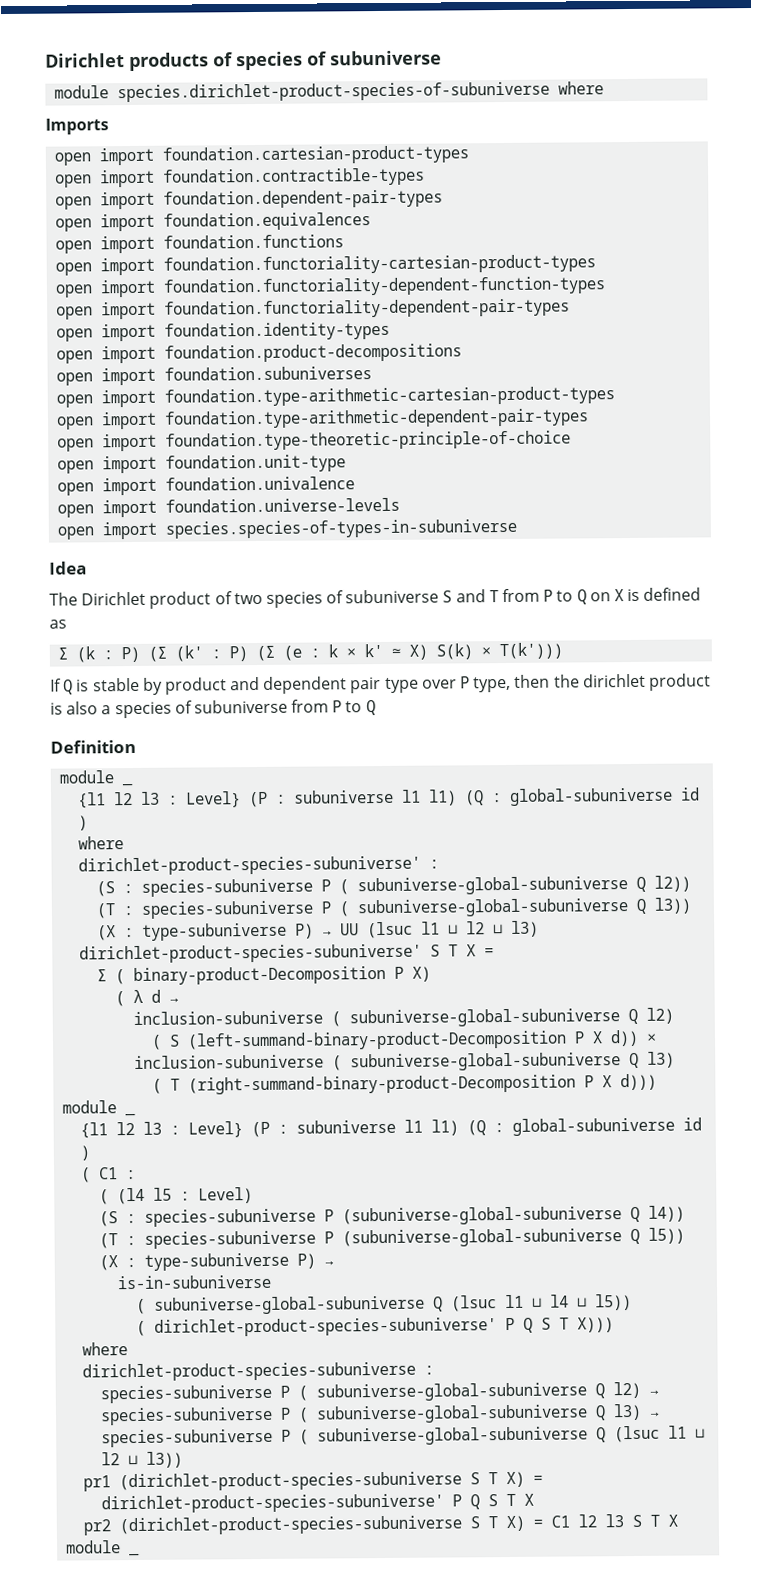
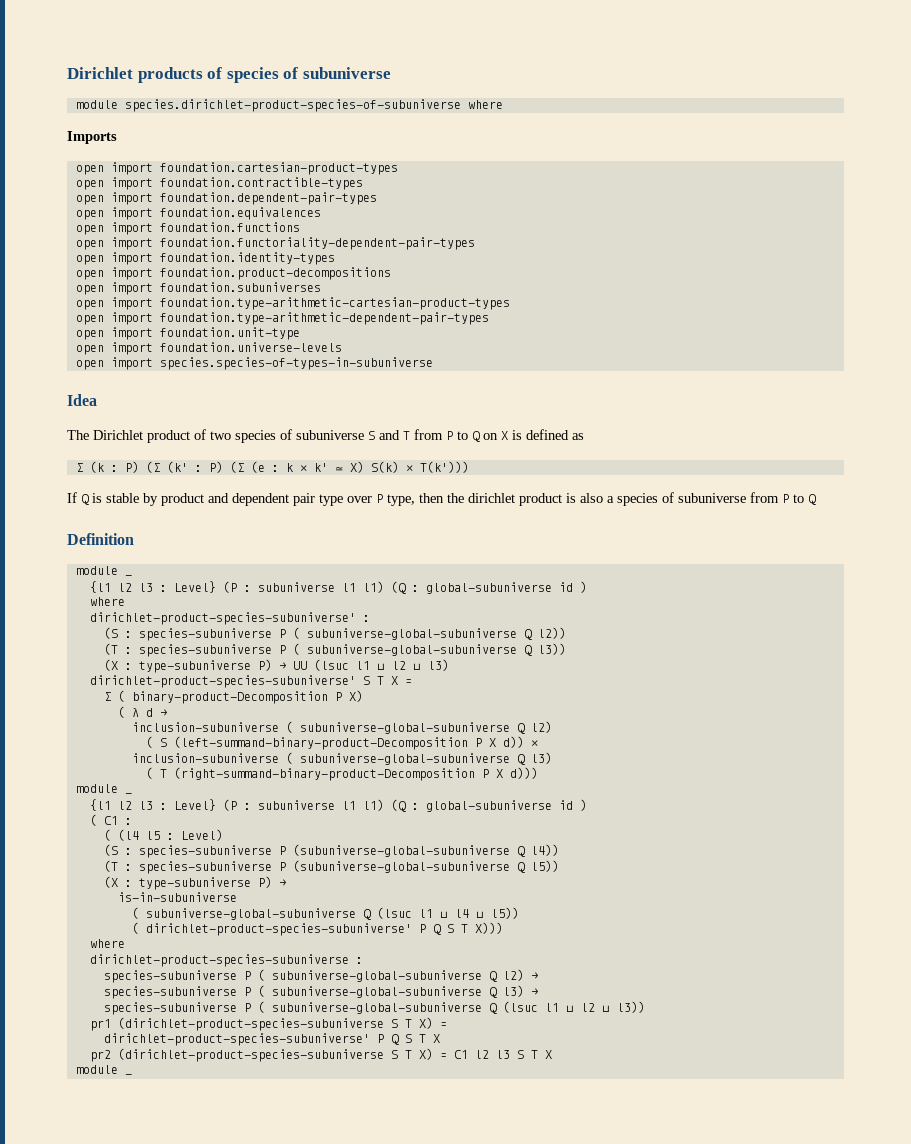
[55,254,597,276] [55,276,607,298] // open import foundation.functoriality-cartesian-product-types // open import foundation.functoriality-dependent-function-types -> (300, 227) none
[57,430,572,452] // open import foundation.type-theoretic-principle-of-choice -> (489, 318) none
[57,476,356,496] // open import foundation.univalence -> (300, 333) none

